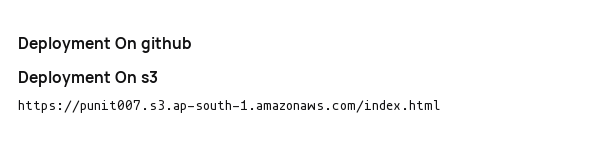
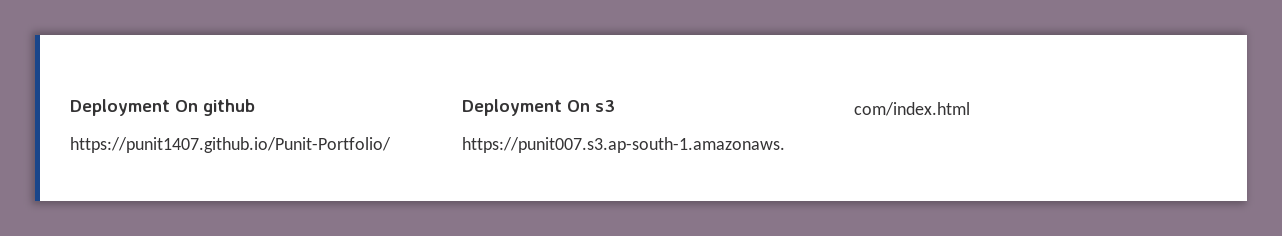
(193, 45) none -> [70,137,391,153] // https://punit1407.github.io/Punit-Portfolio/

